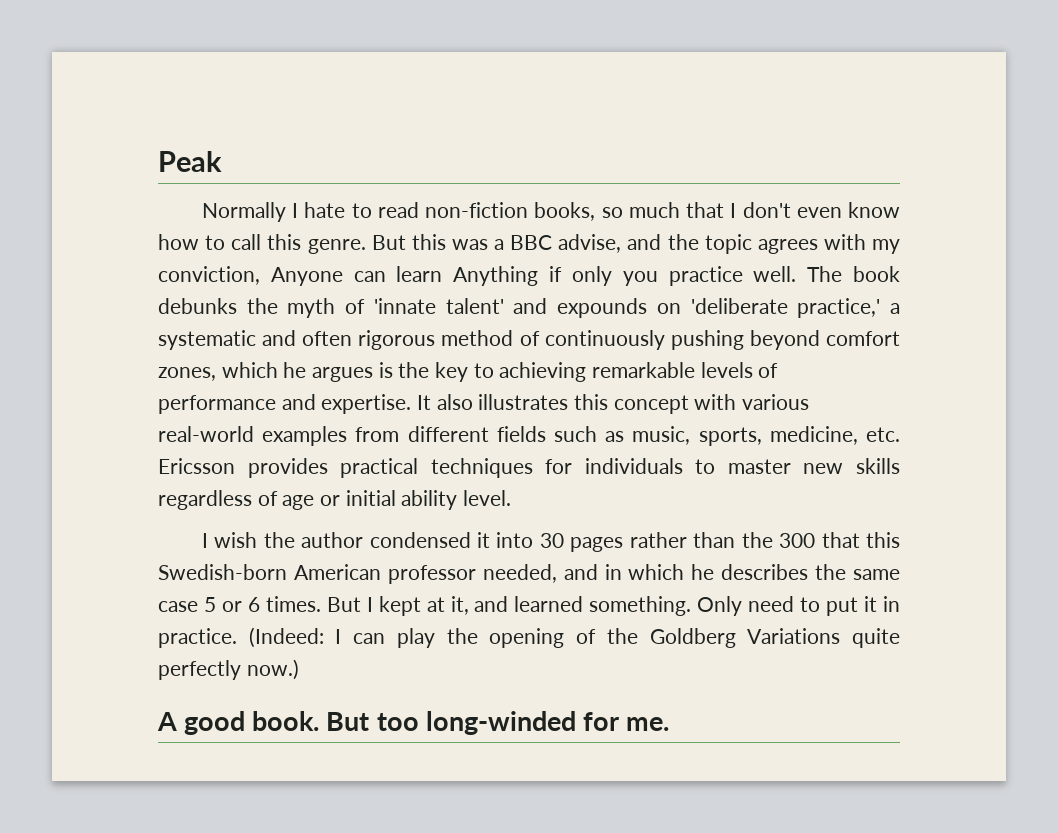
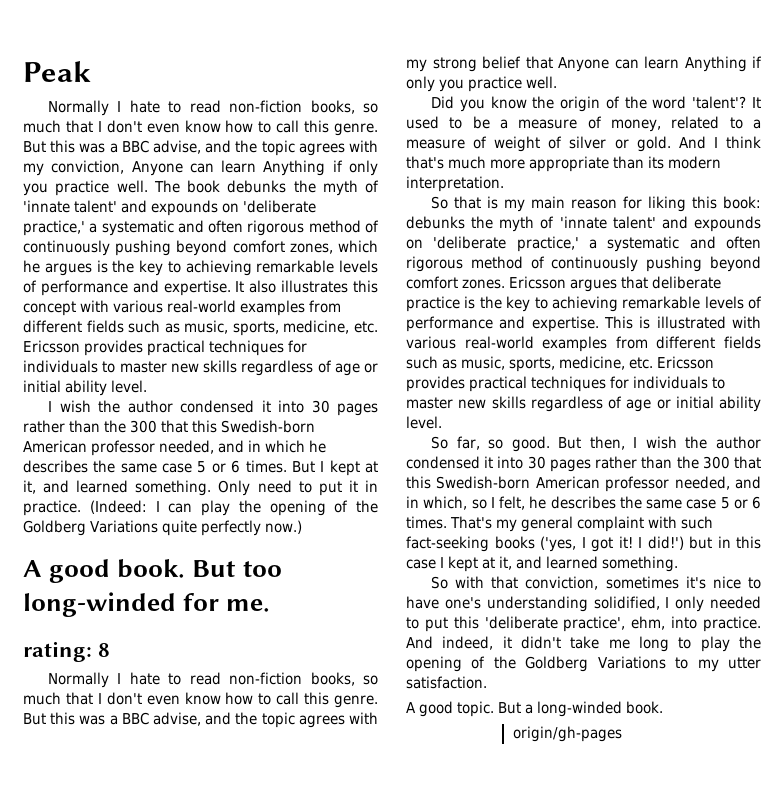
(670, 724) none -> [23,641,111,662] [48,672,379,688] [23,692,378,708] [23,712,378,728] [406,56,762,72] [406,76,558,92] [431,96,761,112] [406,116,761,132] [406,136,761,152] [406,156,722,172] [406,176,504,192] [431,196,761,212] [406,216,761,232] [406,236,761,252] [406,256,761,272] [406,276,722,292] [406,296,762,312] [406,316,761,332] [406,336,761,352] [406,356,715,372] [406,376,726,392] [406,396,761,412] [406,416,442,429] [431,436,761,452] [406,456,761,472] [406,476,761,492] [406,496,761,510] [406,516,714,532] [406,536,761,552] [406,556,679,572] [431,576,761,590] [406,596,761,612] [406,616,762,632] [406,636,761,652] [406,656,761,672] [406,676,487,689] [406,701,664,717] [512,726,622,742] // rating: 8 // Normally I hate to read non-fiction books, so much that I don't even know how to call this genre. But this was a BBC advise, and the topic agrees with my strong belief that Anyone can learn Anything if only you practice well. // Did you know the origin of the word 'talent'? It used to be a measure of money, related to a measure of weight of silver or gold. And I think that's much more appropriate than its modern interpretation. // So that is my main reason for liking this book: debunks the myth of 'innate talent' and expounds on 'deliberate practice,' a systematic and often rigorous method of continuously pushing beyond comfort zones. Ericsson argues that deliberate practice is the key to achieving remarkable levels of performance and expertise. This is illustrated with various real-world examples from different fields such as music, sports, medicine, etc. Ericsson provides practical techniques for individuals to master new skills regardless of age or initial ability level. // So far, so good. But then, I wish the author condensed it into 30 pages rather than the 300 that this Swedish-born American professor needed, and in which, so I felt, he describes the same case 5 or 6 times. That's my general complaint with such fact-seeking books ('yes, I got it! I did!') but in this case I kept at it, and learned something. // So with that conviction, sometimes it's nice to have one's understanding solidified, I only needed to put this 'deliberate practice', ehm, into practice. And indeed, it didn't take me long to play the opening of the Goldberg Variations to my utter satisfaction. // A good topic. But a long-winded book. // origin/gh-pages

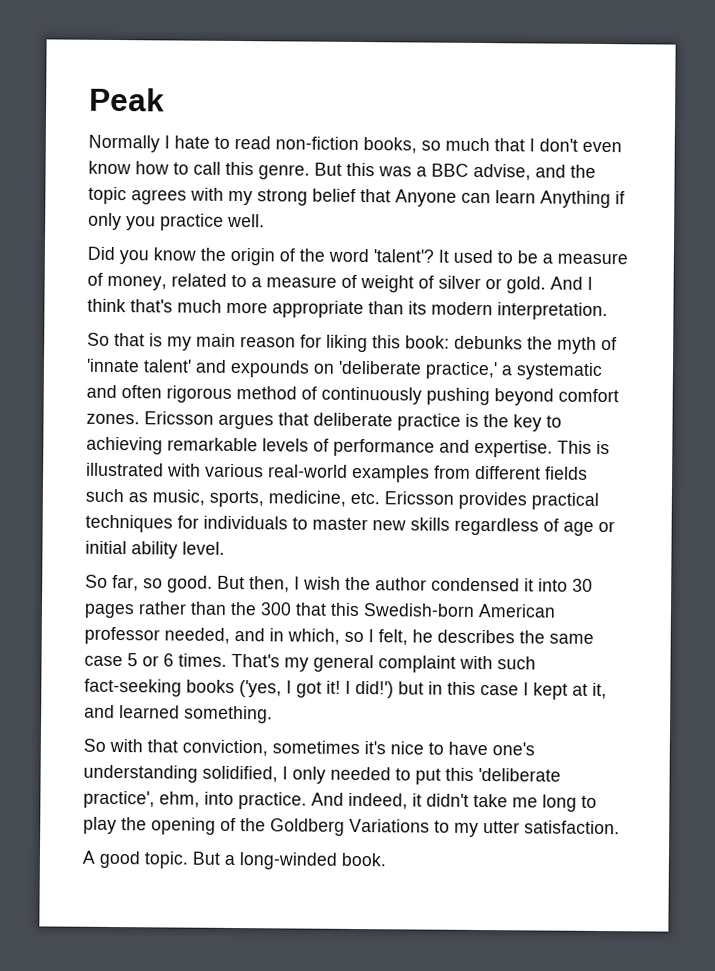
[48,100,379,116] [23,120,378,136] [23,140,378,156] [23,160,378,176] [23,180,379,196] [23,200,317,216] [23,220,379,236] [23,240,378,256] [23,260,378,276] [23,280,378,296] [23,300,342,316] [23,320,379,336] [23,340,308,356] [23,360,378,376] [23,380,148,396] [48,400,378,416] [23,420,316,433] [23,440,327,456] [23,460,379,476] [23,480,378,496] [23,500,378,516] [23,520,303,536] [23,559,282,583] [23,592,271,617] [23,641,111,662] // Normally I hate to read non-fiction books, so much that I don't even know how to call this genre. But this was a BBC advise, and the topic agrees with my conviction, Anyone can learn Anything if only you practice well. The book debunks the myth of 'innate talent' and expounds on 'deliberate practice,' a systematic and often rigorous method of continuously pushing beyond comfort zones, which he argues is the key to achieving remarkable levels of performance and expertise. It also illustrates this concept with various real-world examples from different fields such as music, sports, medicine, etc. Ericsson provides practical techniques for individuals to master new skills regardless of age or initial ability level. // I wish the author condensed it into 30 pages rather than the 300 that this Swedish-born American professor needed, and in which he describes the same case 5 or 6 times. But I kept at it, and learned something. Only need to put it in practice. (Indeed: I can play the opening of the Goldberg Variations quite perfectly now.) // A good book. But too long-winded for me. // rating: 8 -> (165, 99) none
[512,726,622,742] // origin/gh-pages -> (386, 859) none

